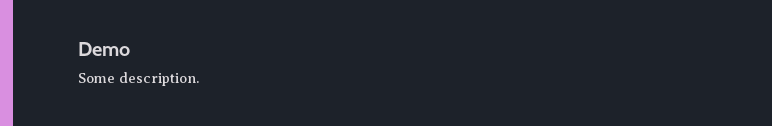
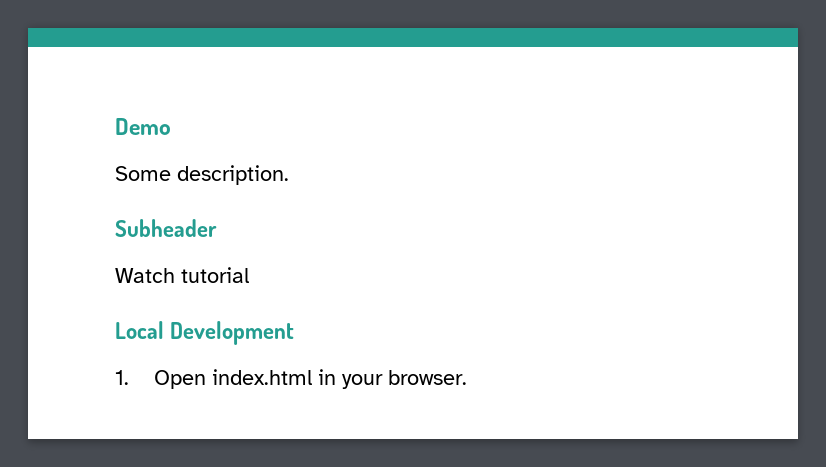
(199, 79) none -> [115,219,217,237] [115,267,249,283] [115,321,295,345] [115,369,467,389] // Subheader // Watch tutorial // Local Development // 1. Open index.html in your browser.

